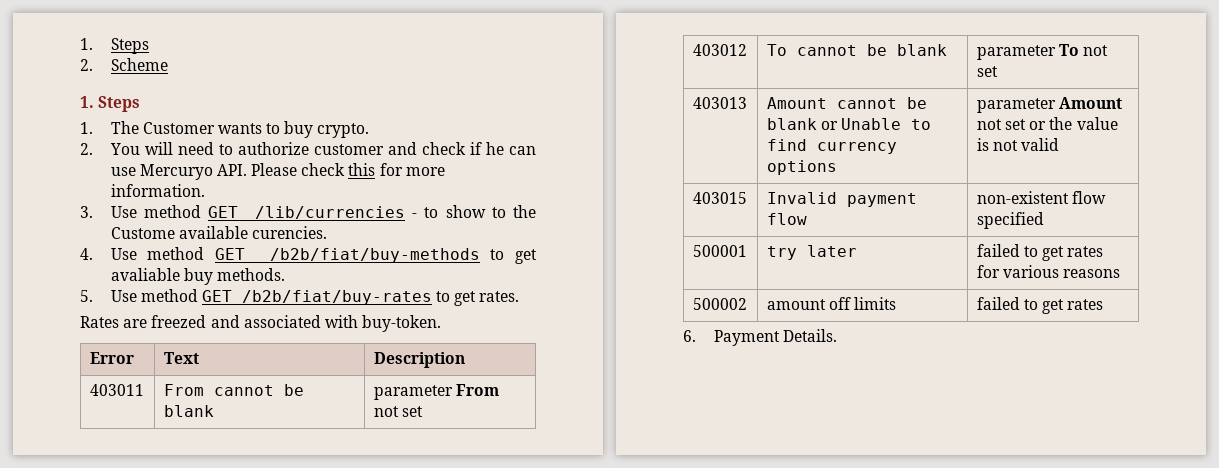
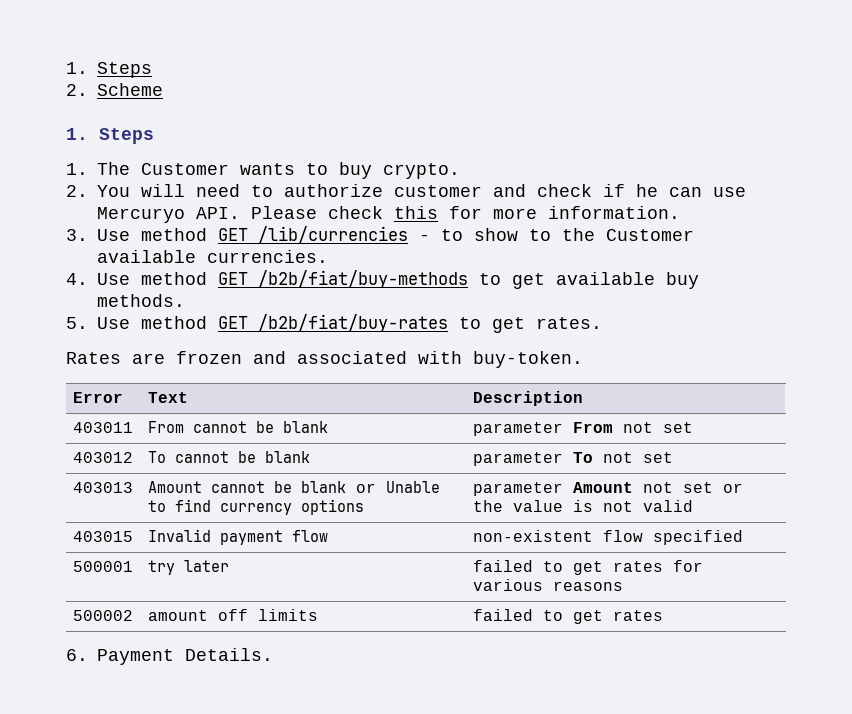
[110,226,327,239] Custome available curencies. -> [606,229,694,241] [97,250,328,263] Customer available currencies.
[110,268,180,281] avaliable -> [556,272,655,285] available
[151,315,207,328] freezed -> [176,351,242,364] frozen

